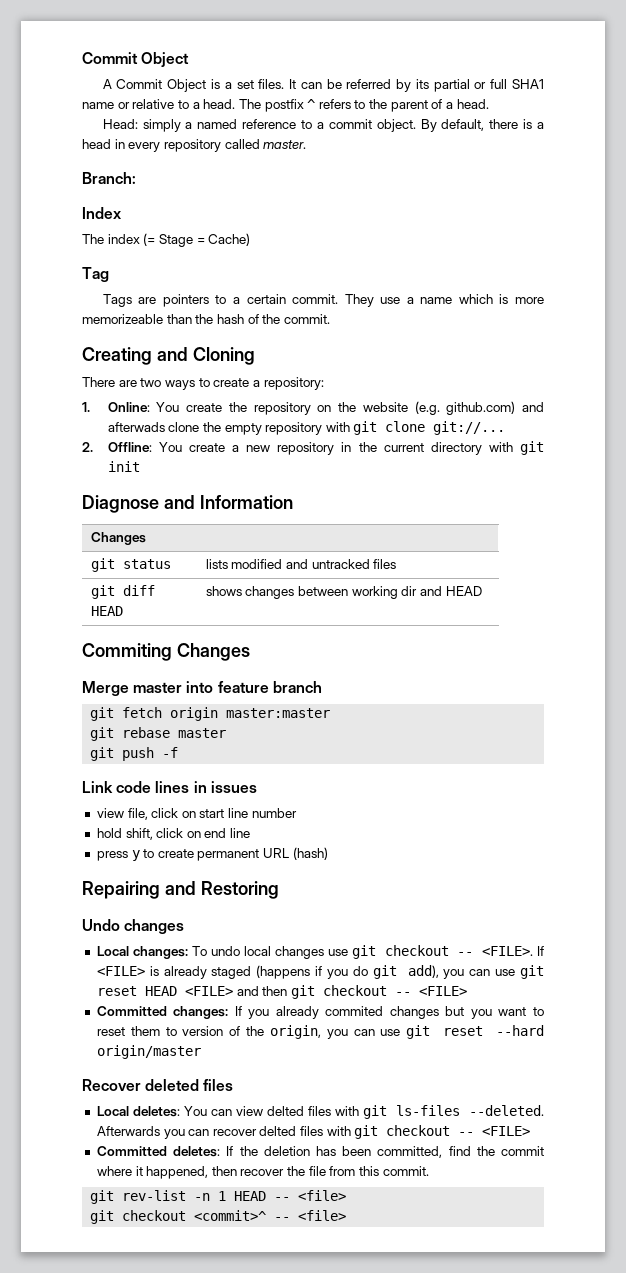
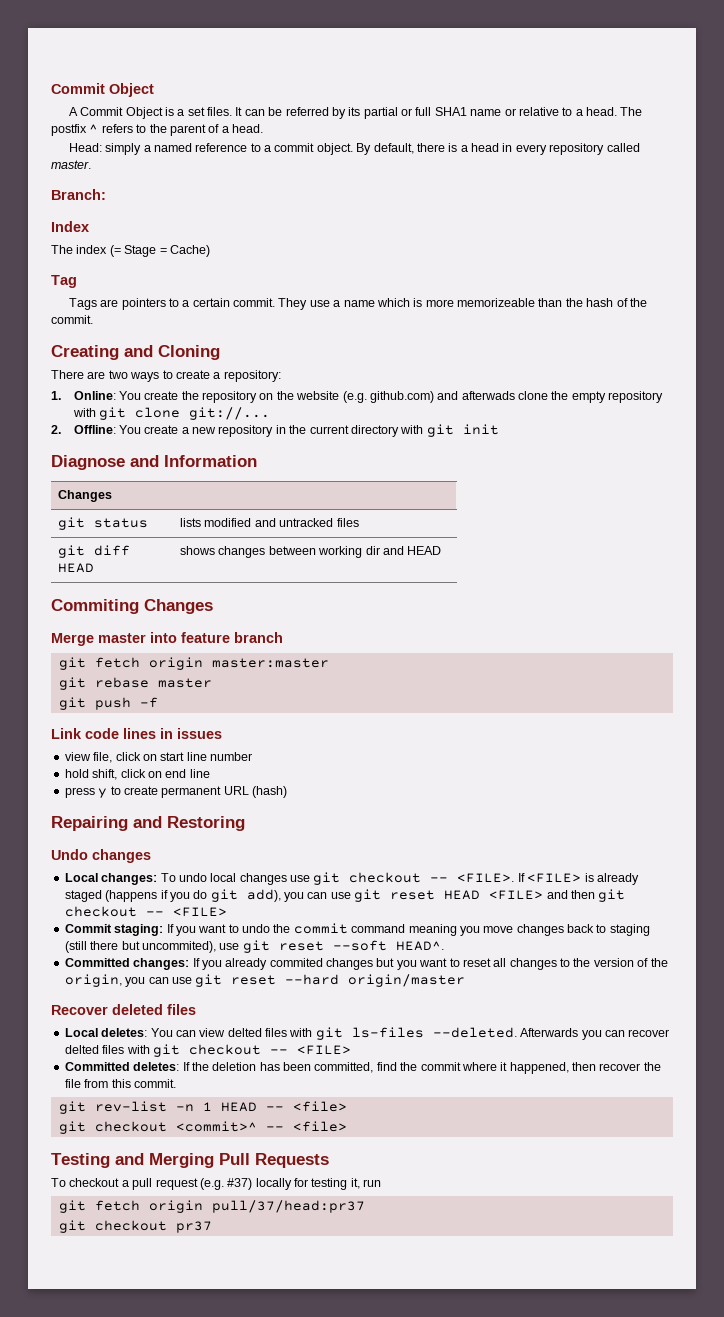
(467, 991) none -> [64,923,650,936] [64,940,444,953] // Commit staging: If you want to undo the commit command meaning you move changes back to staging (still there but uncommited), use git reset --soft HEAD^.
[130,1026,177,1036] them to -> [493,958,591,970] all changes to the
(347, 1215) none -> [51,1153,329,1168] [51,1178,382,1190] [58,1200,365,1213] [58,1220,212,1233] // Testing and Merging Pull Requests // To checkout a pull request (e.g. #37) locally for testing it, run // git fetch origin pull/37/head:pr37 // git checkout pr37

